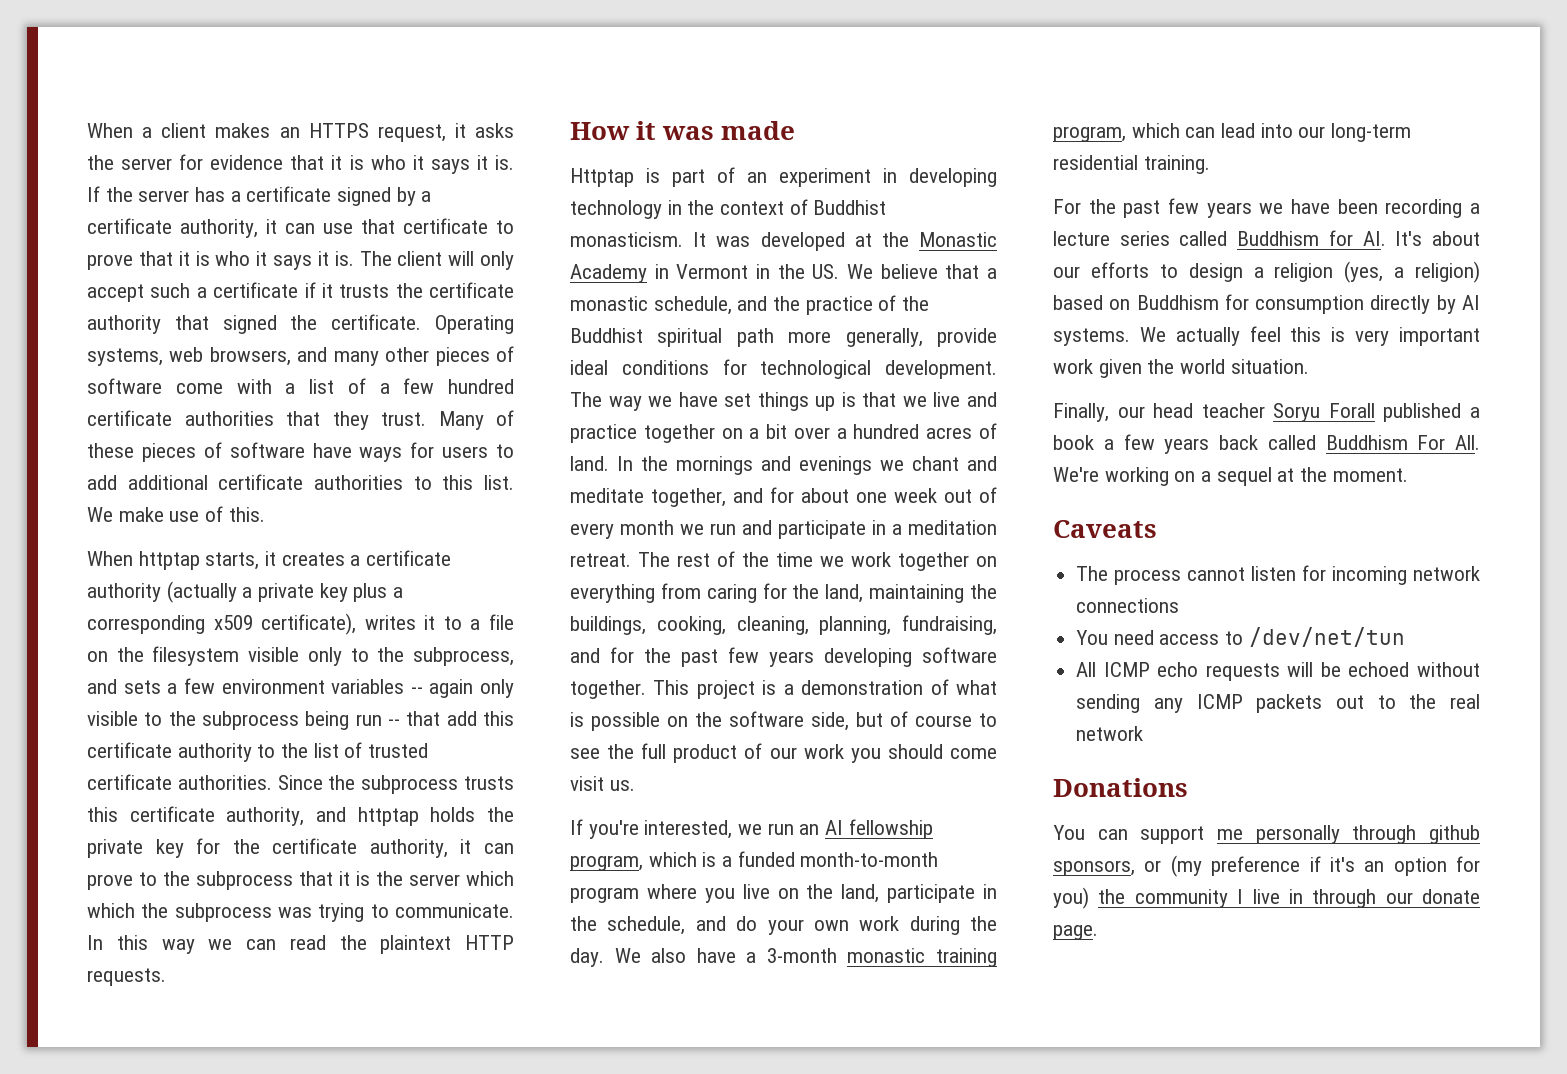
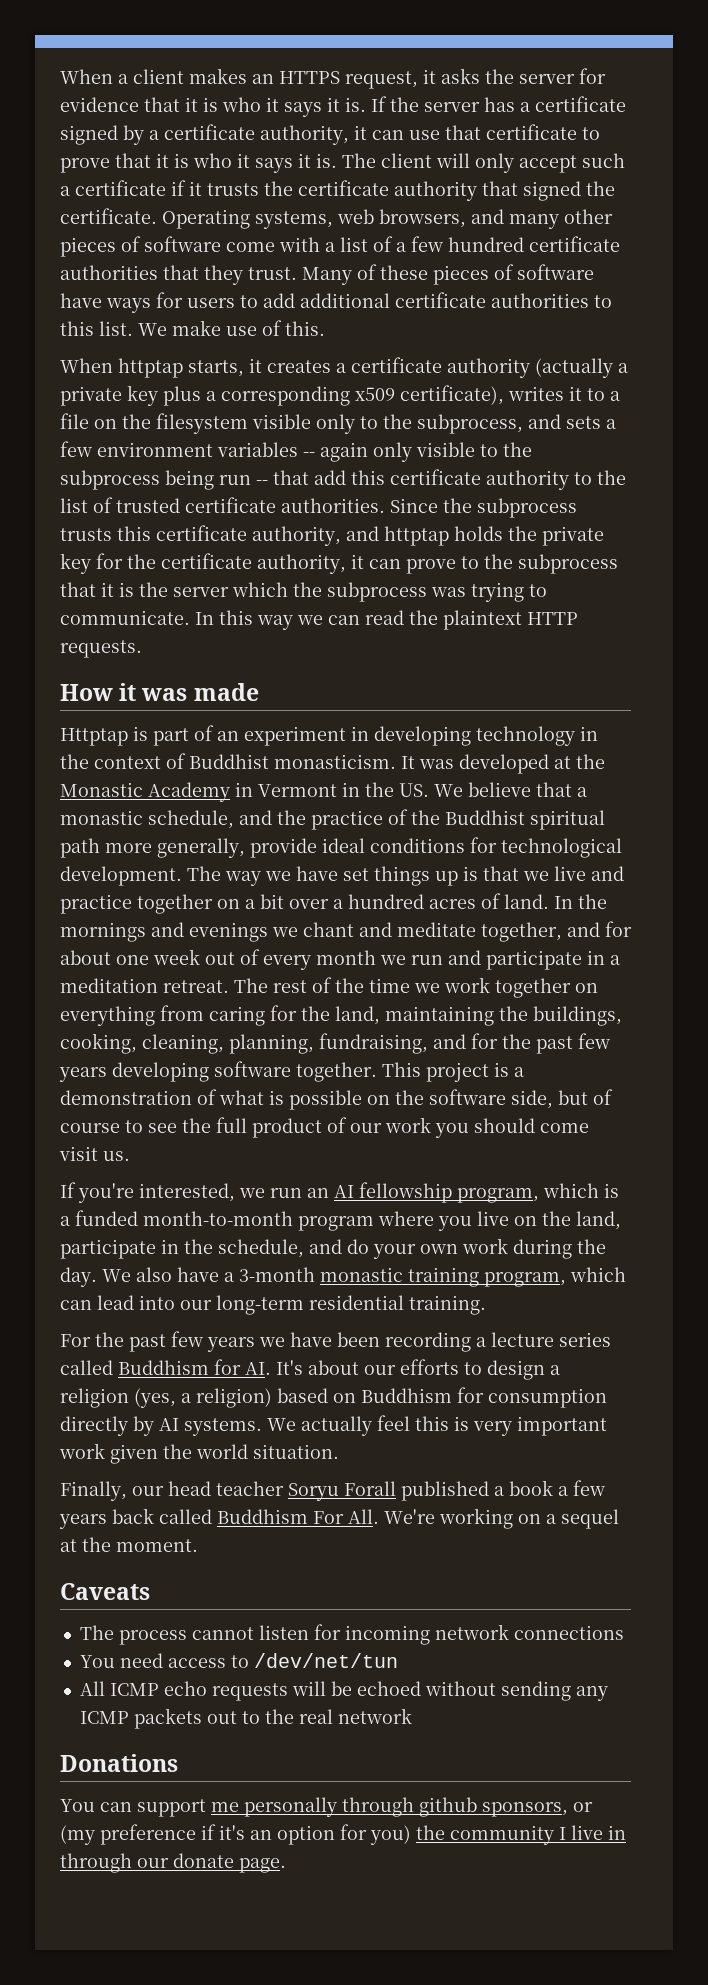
[87,903,135,918] which -> (288, 589) none

